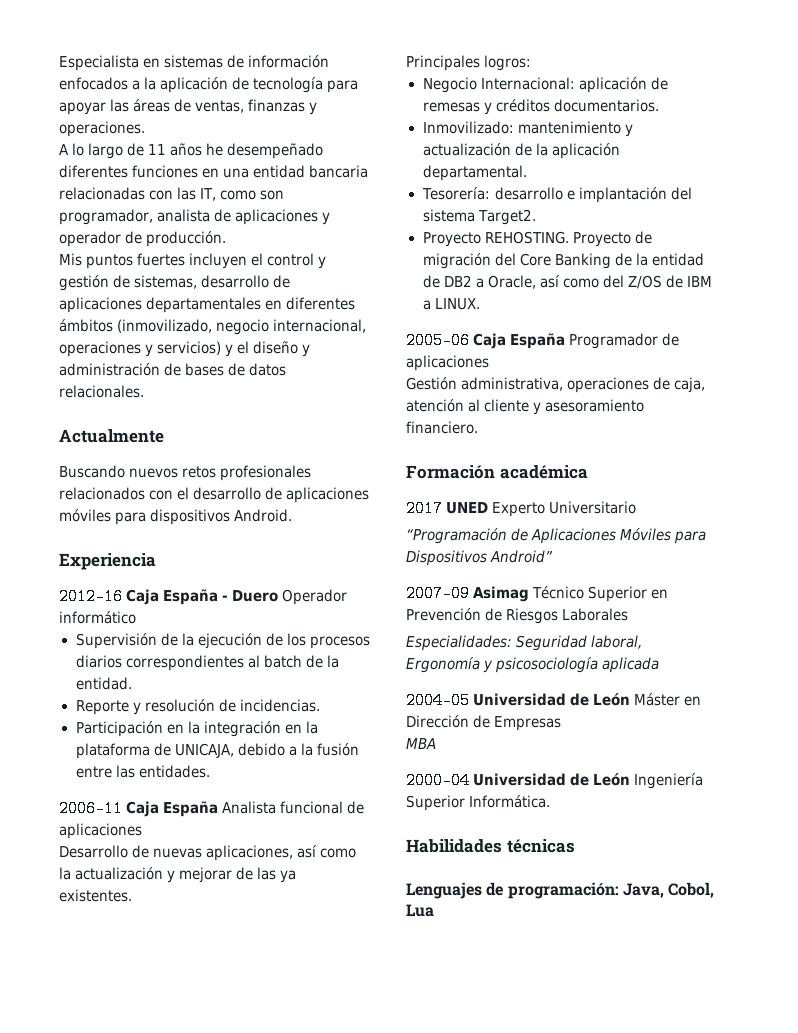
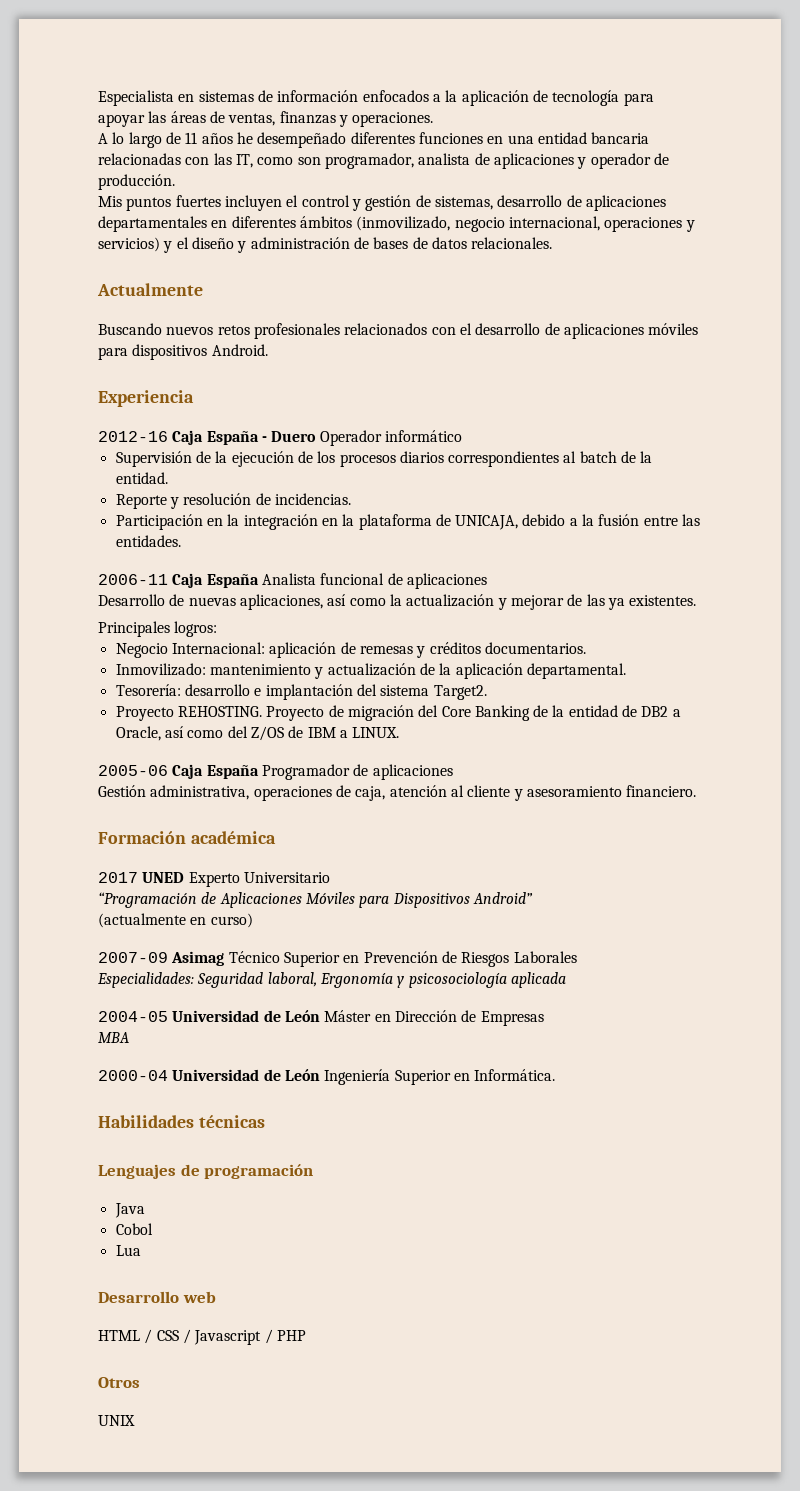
(554, 556) none -> [98,913,253,928] // (actualmente en curso)
(465, 803) none -> [453,1073,470,1081] en
[507,882,715,899] [406,904,434,917] programación: Java, Cobol, Lua -> [204,1164,314,1179] [114,1203,145,1218] [115,1223,153,1235] [115,1245,141,1256] [98,1291,216,1303] [98,1329,306,1345] [98,1377,140,1388] [98,1415,135,1426] programación // Java // Cobol // Lua // Desarrollo web // HTML / CSS / Javascript / PHP // Otros // UNIX

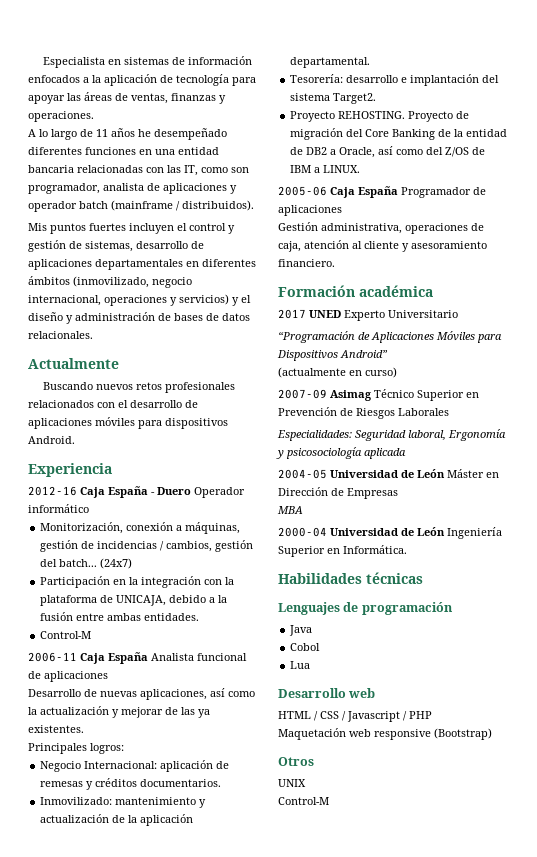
[653,153,669,165] [98,174,175,190] de producción. -> [79,200,254,211] batch (mainframe / distribuidos).
[115,451,653,467] [115,472,168,484] [115,493,351,509] Supervisión de la ejecución de los procesos diarios correspondientes al batch de la entidad. // Reporte y resolución de incidencias. -> [40,522,241,534] [40,540,254,552] [40,558,133,569] Monitorización, conexión a máquinas, gestión de incidencias / cambios, gestión del batch... (24x7)
[321,518,338,526] en -> [204,579,223,585] con
[682,514,701,526] las -> [107,613,142,621] ambas
(181, 541) none -> [40,631,92,639] // Control-M
(306, 1335) none -> [278,728,492,740] // Maquetación web responsive (Bootstrap)
(135, 1420) none -> [278,797,329,805] // Control-M

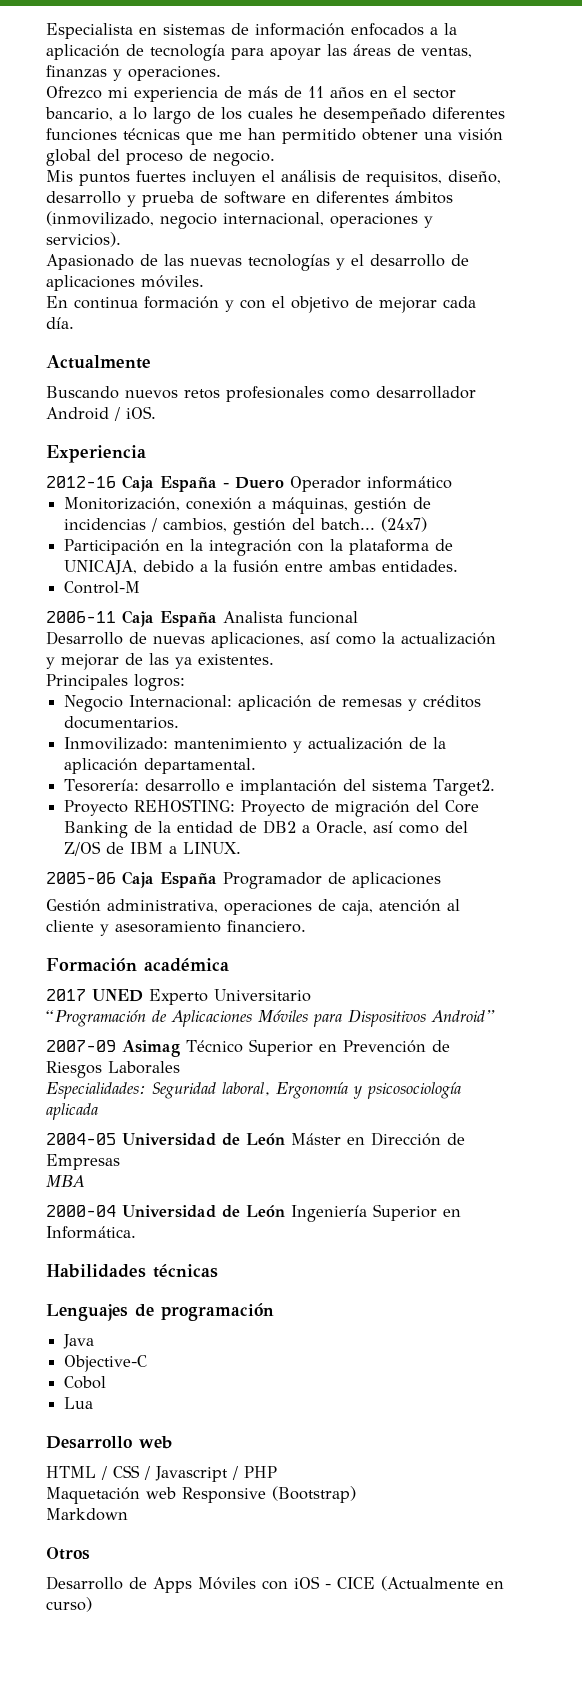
[28,129,36,137] A -> [46,86,456,102] [45,107,127,121] Ofrezco mi experiencia de más de 11 años en el sector bancario, a
[96,128,135,137] 11 años -> [221,107,293,120] los cuales
[139,147,219,155] [28,165,249,176] [28,183,237,194] [28,200,254,212] en una entidad bancaria relacionadas con las IT, como son programador, analista de aplicaciones y operador batch (mainframe / distribuidos). -> [123,128,503,145] [46,149,275,166] técnicas que me han permitido obtener una visión global del proceso de negocio.
[189,223,235,234] [28,240,204,252] [28,259,183,270] control y gestión de sistemas, desarrollo de aplicaciones departamentales -> [281,170,501,187] [46,191,286,207] análisis de requisitos, diseño, desarrollo y prueba de software
[179,294,251,306] [28,312,250,324] [28,331,93,339] servicios) y el diseño y administración de bases de datos relacionales. -> [46,232,121,247] [46,254,469,271] [46,275,204,291] [46,296,476,313] [46,317,74,329] servicios). // Apasionado de las nuevas tecnologías y el desarrollo de aplicaciones móviles. // En continua formación y con el objetivo de mejorar cada día.
[28,400,198,408] [28,417,228,429] [28,436,75,444] relacionados con el desarrollo de aplicaciones móviles para dispositivos Android. -> [330,386,476,399] [46,406,156,421] como desarrollador Android / iOS.
[28,671,108,682] de aplicaciones -> (358, 617) none
[338,111,406,119] REHOSTING. -> [134,799,236,812] REHOSTING:
[278,367,397,378] // (actualmente en curso) -> (495, 1016) none
(313, 630) none -> [64,1355,148,1372] // Objective-C
[374,729,431,740] responsive -> [182,1487,266,1503] Responsive
(492, 734) none -> [46,1508,128,1521] // Markdown
[278,779,306,787] [278,797,329,805] UNIX // Control-M -> [46,1576,504,1593] [46,1597,92,1612] Desarrollo de Apps Móviles con iOS - CICE (Actualmente en curso)

